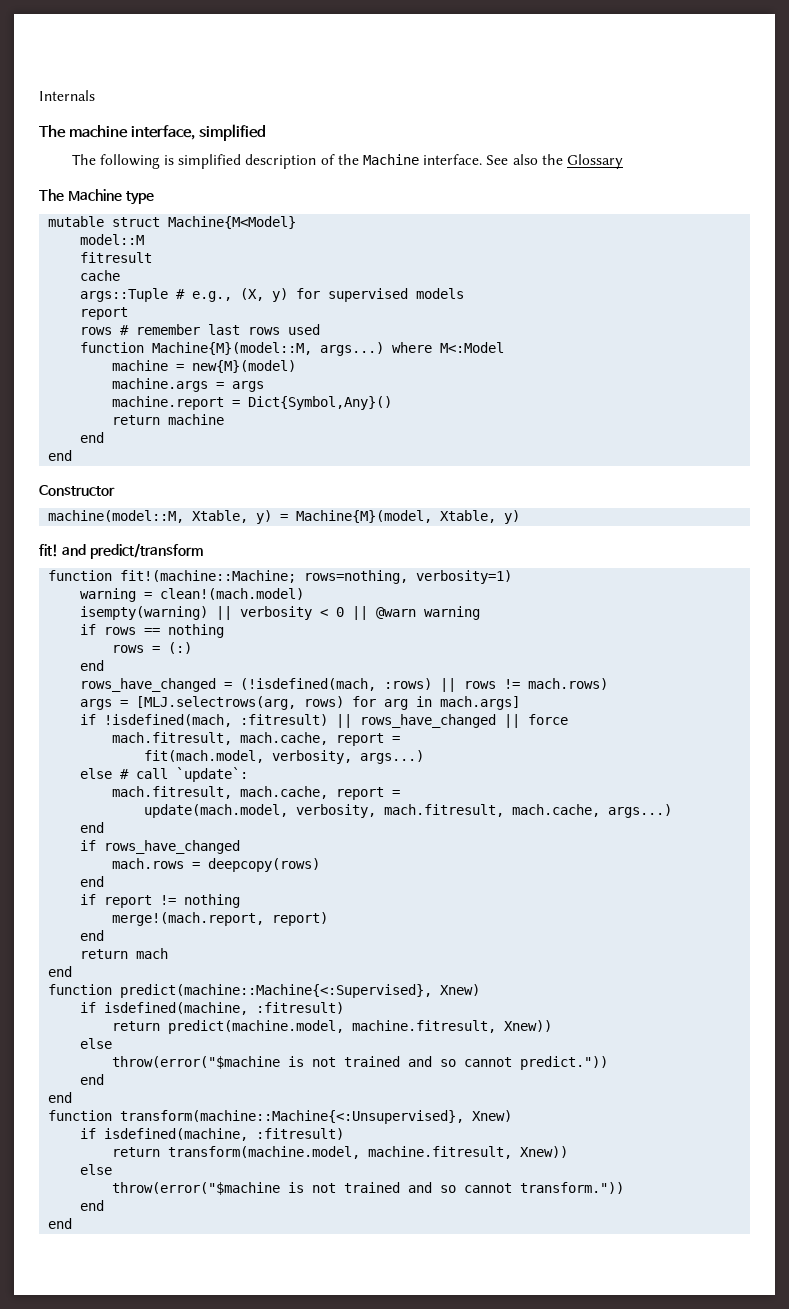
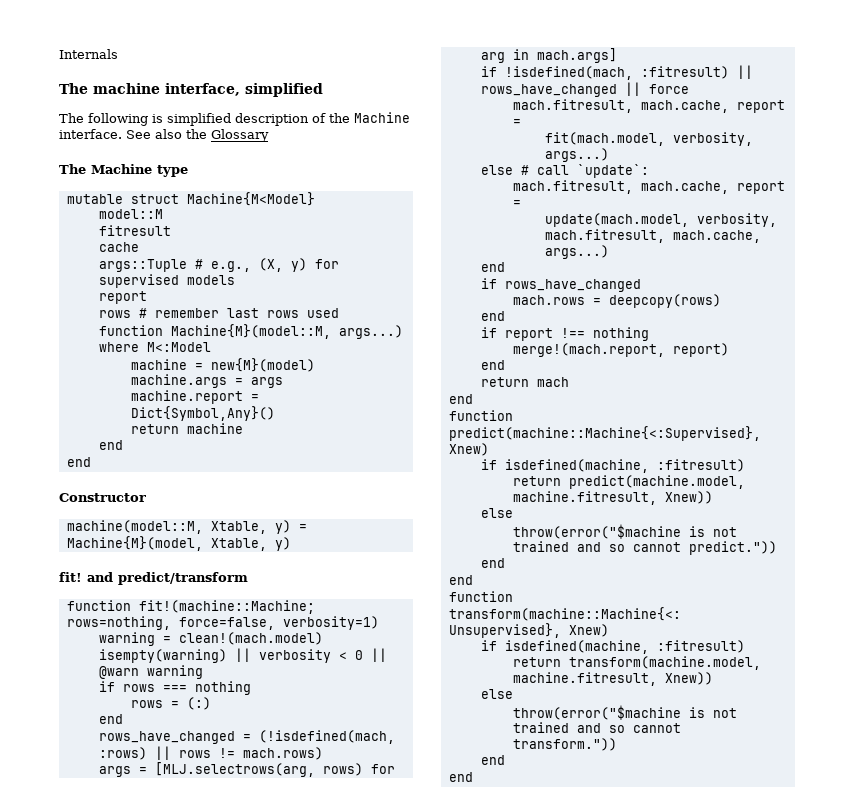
(409, 577) none -> [178,617,275,630] force=false,
[144,628,161,635] == -> [162,685,187,692] ===
[160,895,177,905] != -> [560,328,585,338] !==

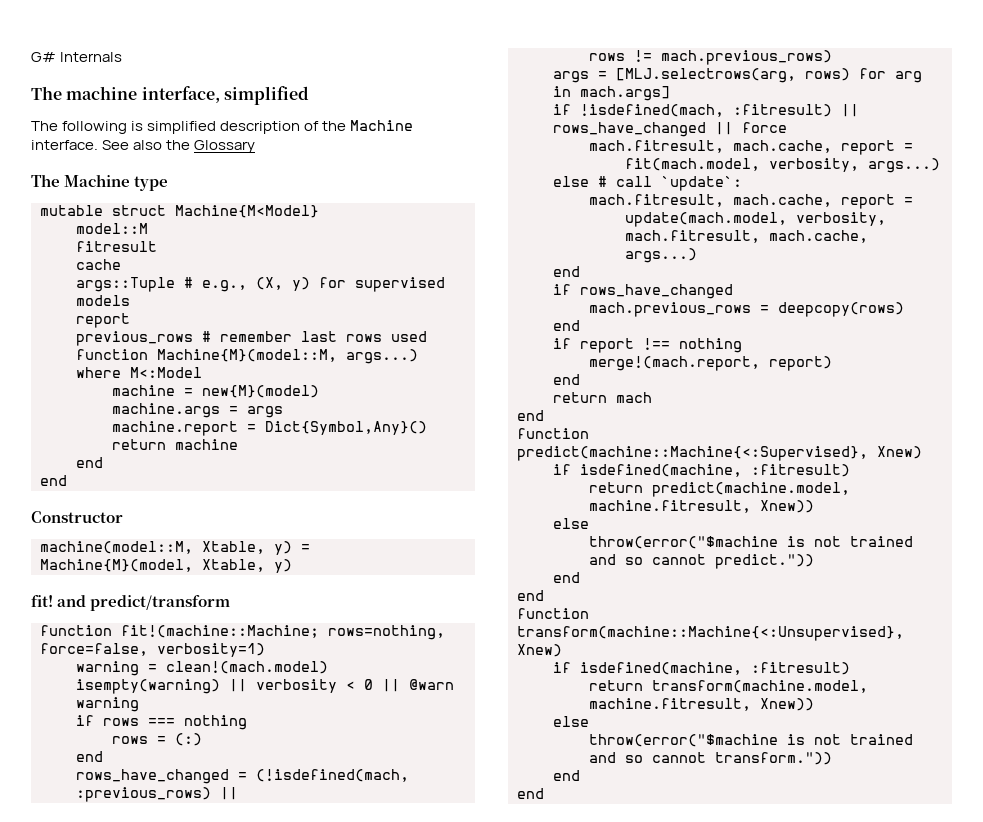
(59, 54) none -> [31,52,56,62] G#
[98,310,131,318] rows -> [76,331,193,346] previous_rows
[98,746,171,760] :rows) || -> [76,787,238,802] :previous_rows) || //
[242,747,323,760] mach.rows) -> [661,50,832,65] mach.previous_rows)
[512,295,585,305] mach.rows -> [589,302,751,317] mach.previous_rows

